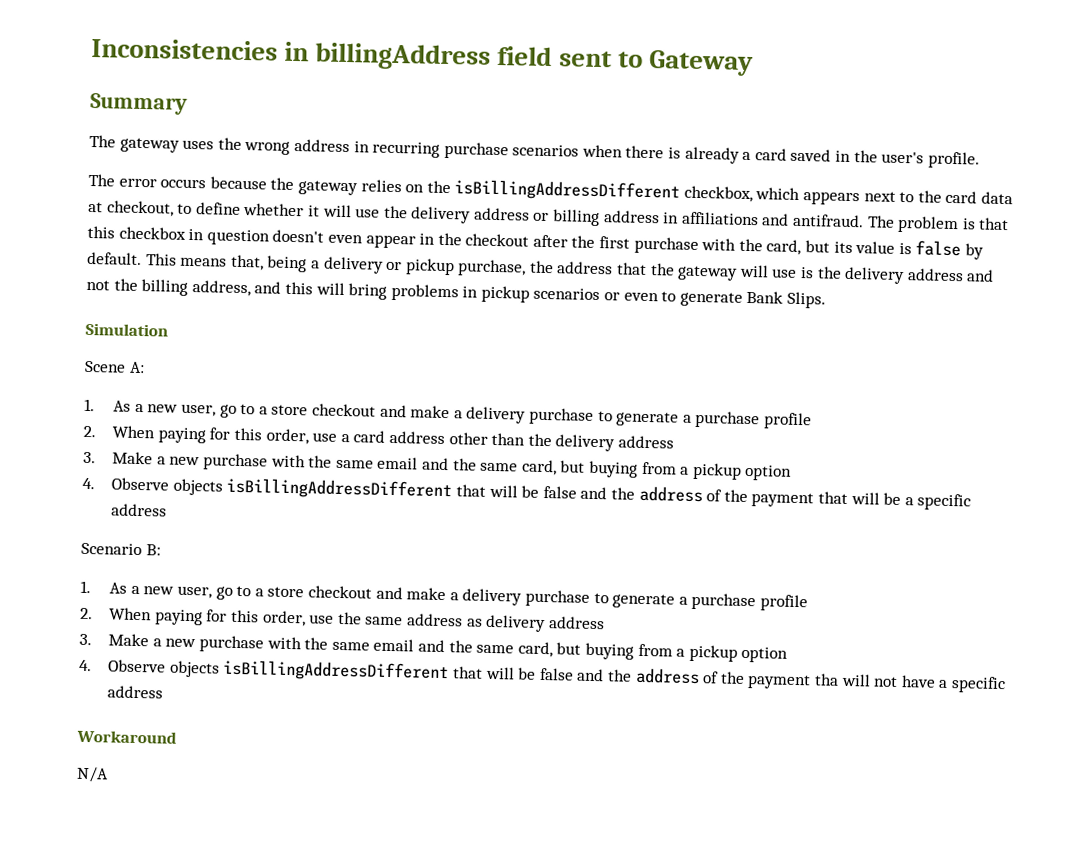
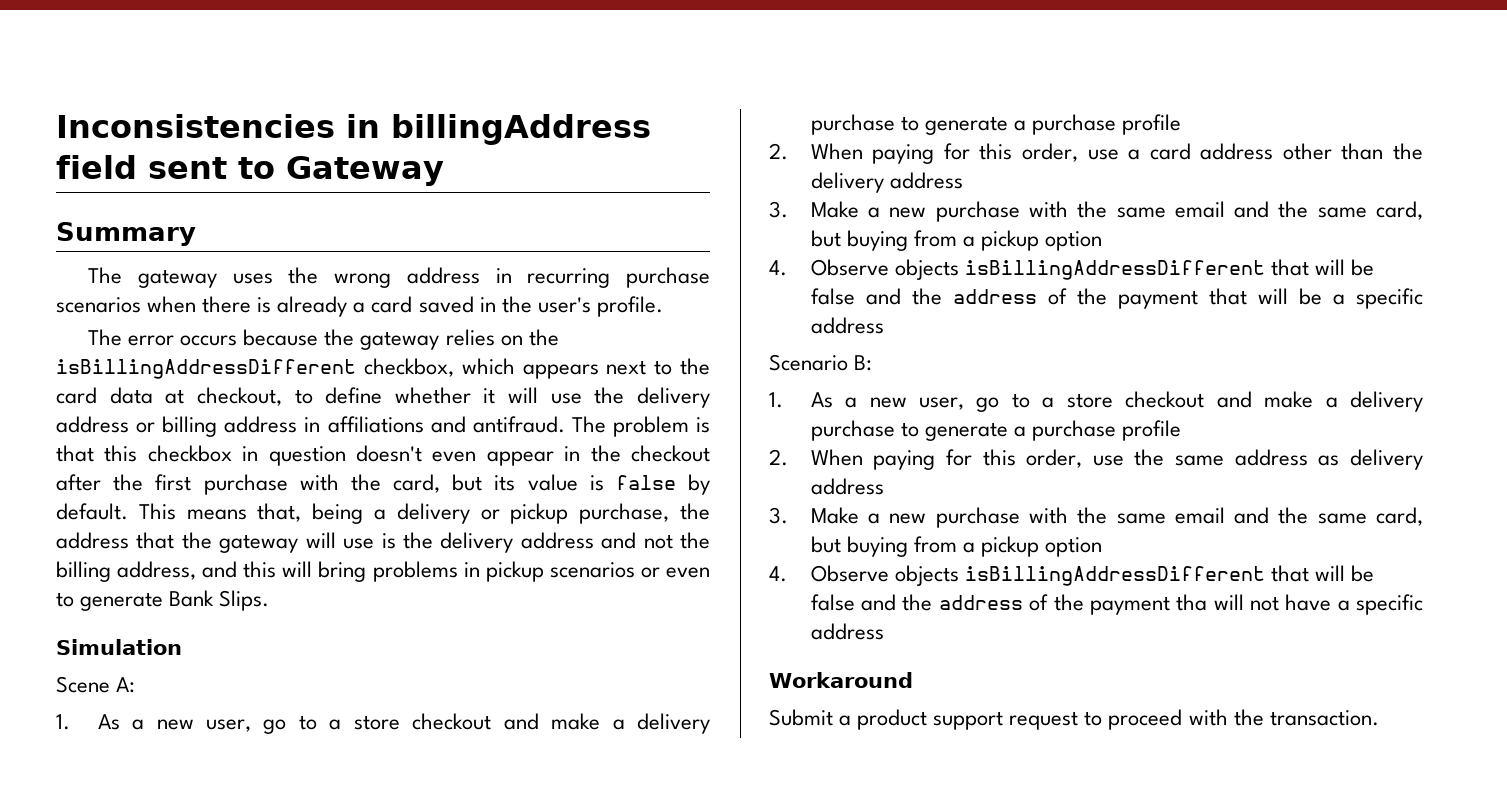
[76,766,109,783] N/A -> [769,709,1379,730] Submit a product support request to proceed with the transaction.

